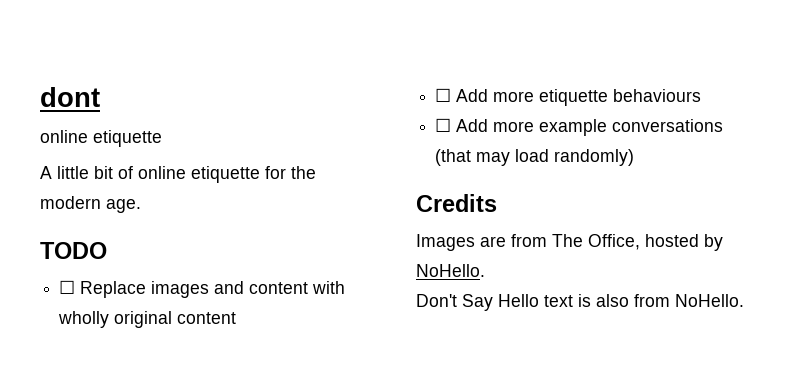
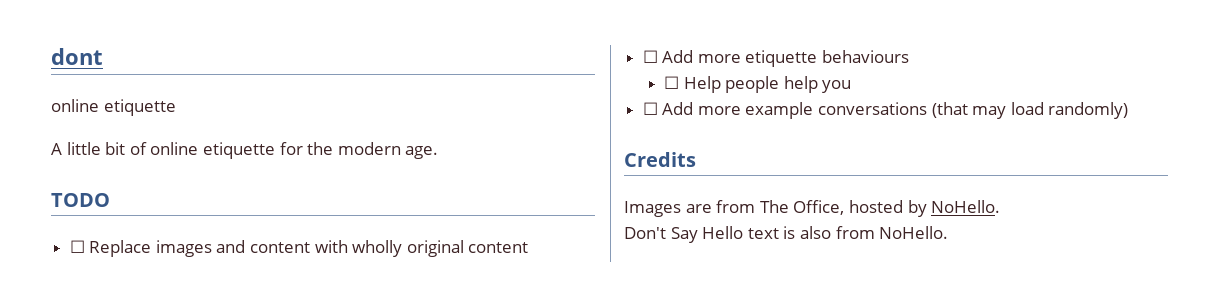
(702, 95) none -> [663,76,852,93] // ☐ Help people help you

